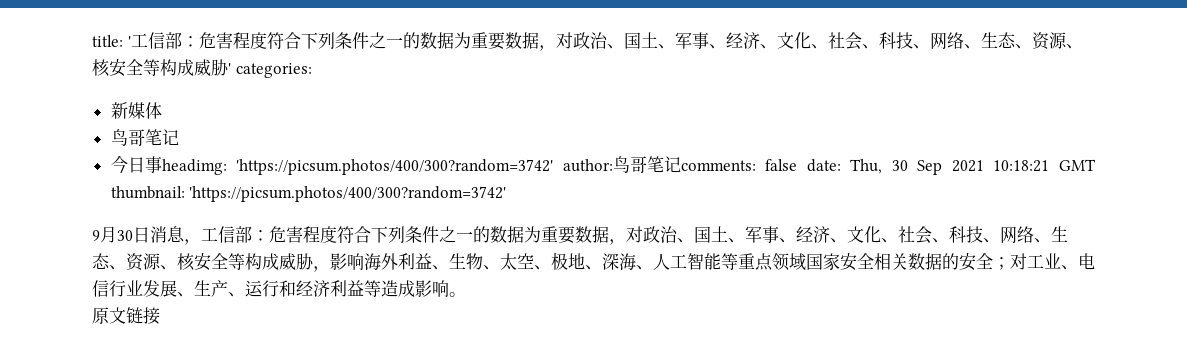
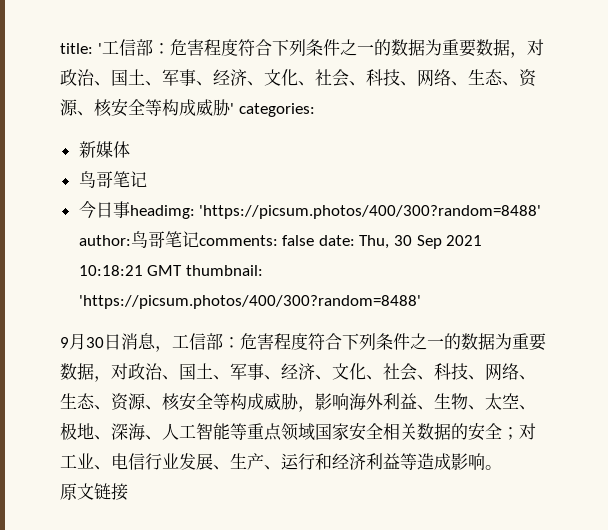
[236,159,554,175] 'https://picsum.photos/400/300?random=3742' -> [199,205,542,219] 'https://picsum.photos/400/300?random=8488'
[189,186,507,202] 'https://picsum.photos/400/300?random=3742' -> [78,295,421,309] 'https://picsum.photos/400/300?random=8488'

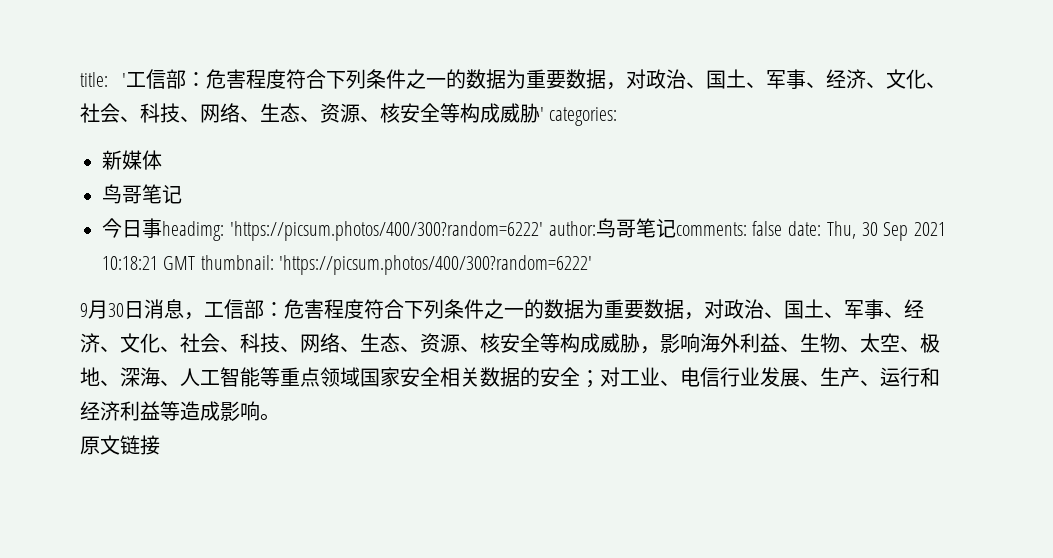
[199,205,542,219] 'https://picsum.photos/400/300?random=8488' -> [229,221,543,241] 'https://picsum.photos/400/300?random=6222'
[78,295,421,309] 'https://picsum.photos/400/300?random=8488' -> [279,255,593,275] 'https://picsum.photos/400/300?random=6222'

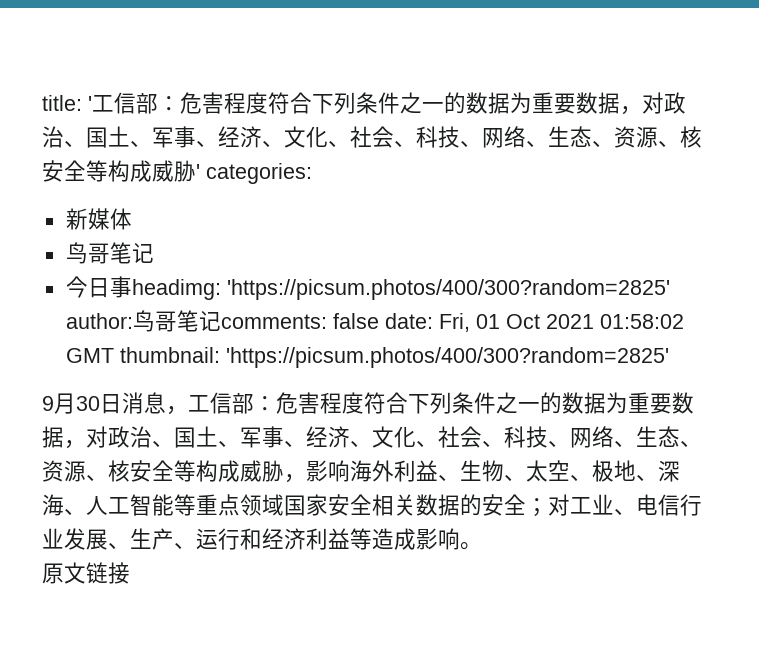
[229,221,543,241] 'https://picsum.photos/400/300?random=6222' -> [226,279,670,300] 'https://picsum.photos/400/300?random=2825'
[826,221,946,241] [102,256,158,270] Thu, 30 Sep 2021 10:18:21 -> [438,313,684,332] Fri, 01 Oct 2021 01:58:02
[279,255,593,275] 'https://picsum.photos/400/300?random=6222' -> [225,347,669,368] 'https://picsum.photos/400/300?random=2825'

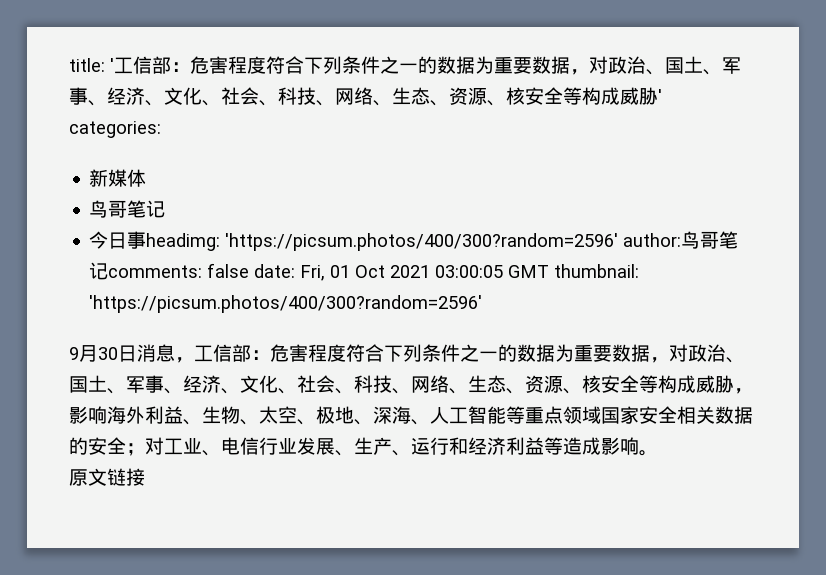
[226,279,670,300] 'https://picsum.photos/400/300?random=2825' -> [225,233,619,251] 'https://picsum.photos/400/300?random=2596'
[599,314,684,329] 01:58:02 -> [435,265,504,278] 03:00:05
[225,347,669,368] 'https://picsum.photos/400/300?random=2825' -> [89,295,483,313] 'https://picsum.photos/400/300?random=2596'

